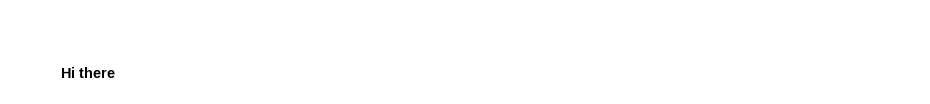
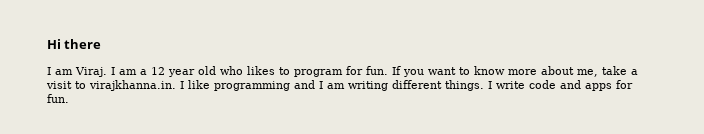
(115, 72) none -> [47,66,638,77] [46,80,633,91] [47,94,69,103] // I am Viraj. I am a 12 year old who likes to program for fun. If you want to know more about me, take a visit to virajkhanna.in. I like programming and I am writing different things. I write code and apps for fun.

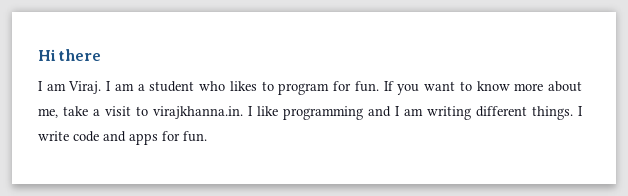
[151,66,216,77] 12 year old -> [149,81,195,92] student

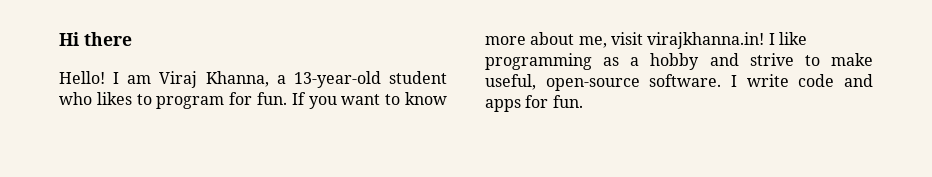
[38,81,145,94] I am Viraj. I am a -> [59,71,381,88] Hello! I am Viraj Khanna, a 13-year-old
[63,106,573,120] take a visit to virajkhanna.in. I like programming and I am writing different things. -> [610,32,807,49] [485,53,873,70] [485,74,722,91] visit virajkhanna.in! I like programming as a hobby and strive to make useful, open-source software.

